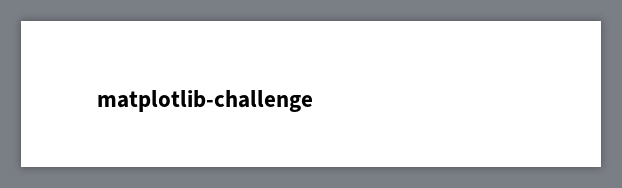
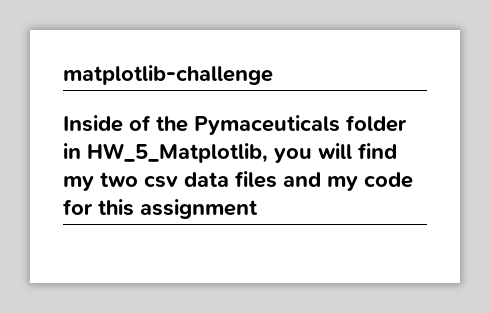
(313, 101) none -> [63,115,407,135] [63,143,397,163] [63,171,413,191] [63,199,258,219] // Inside of the Pymaceuticals folder in HW_5_Matplotlib, you will find my two csv data files and my code for this assignment

